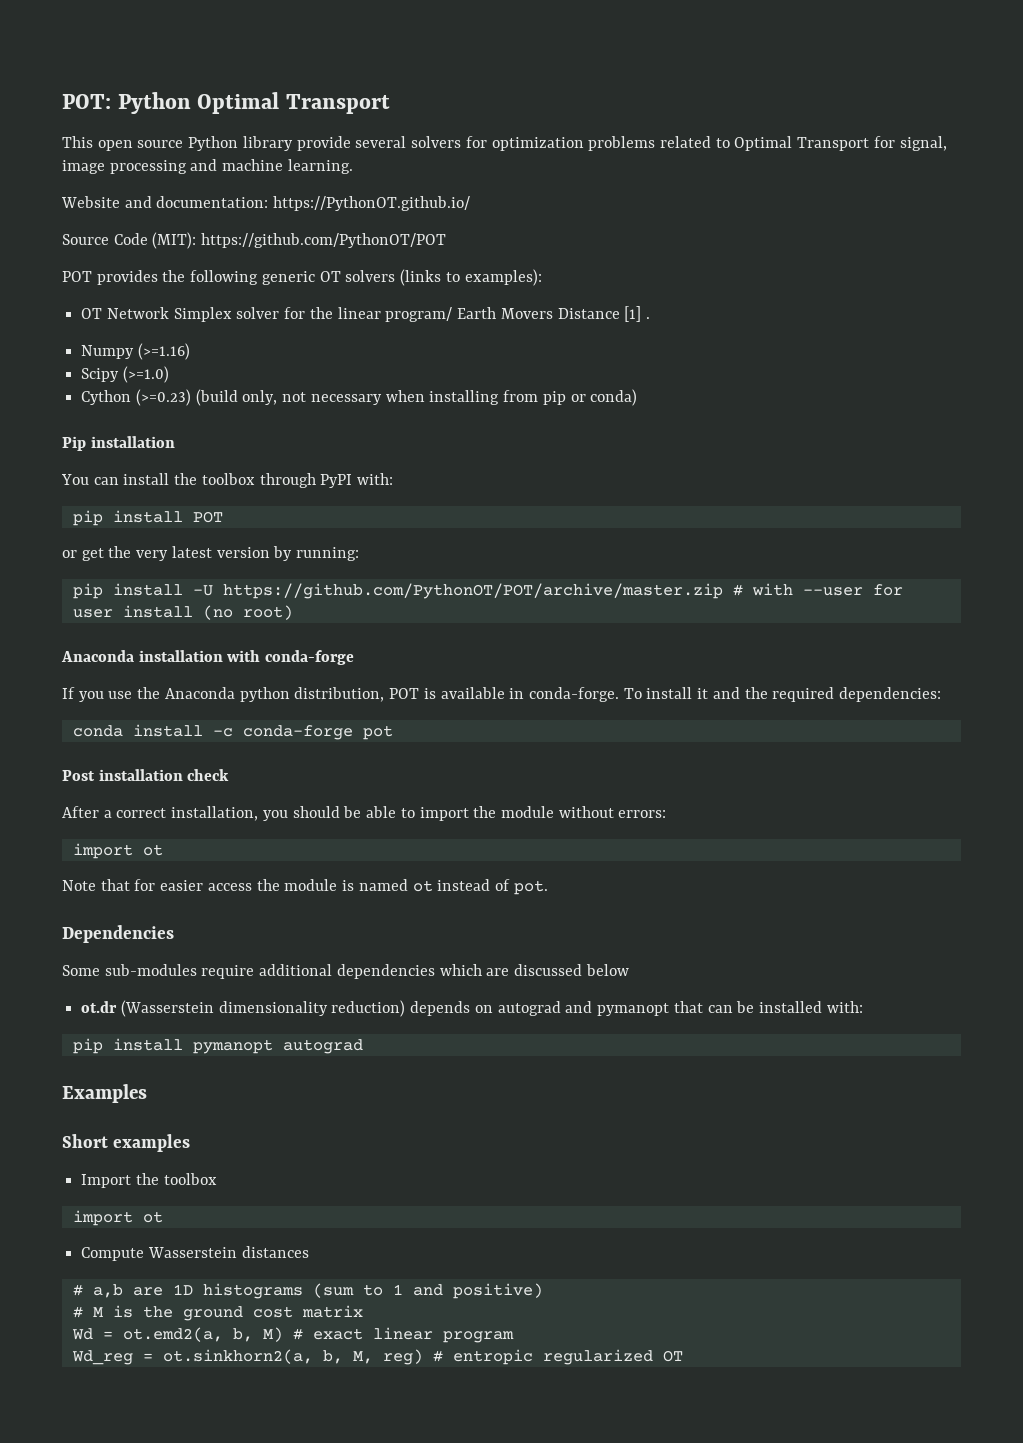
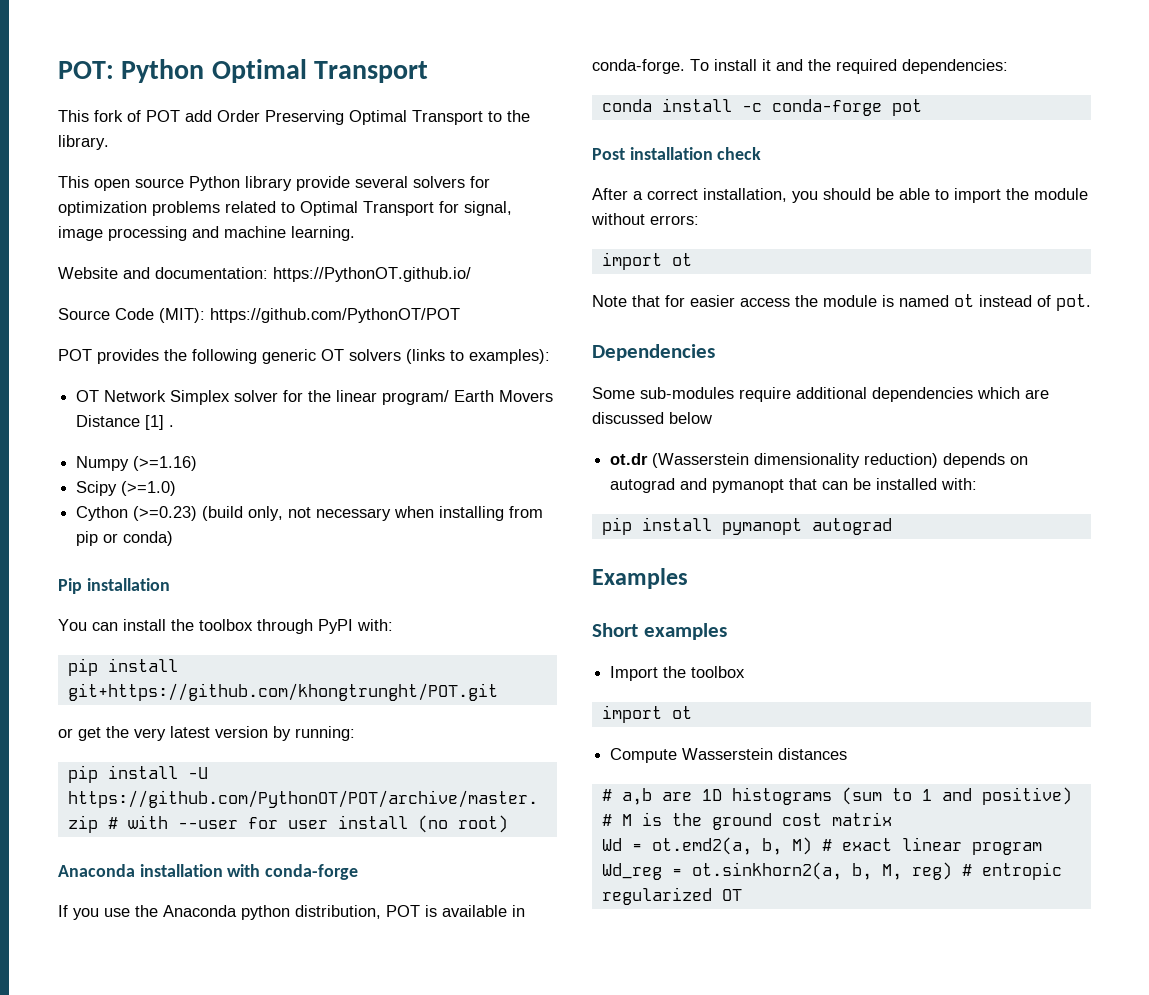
(390, 104) none -> [58,110,530,125] [58,135,109,150] // This fork of POT add Order Preserving Optimal Transport to the library.
[192,511,223,523] POT -> [67,683,498,701] git+https://github.com/khongtrunght/POT.git

